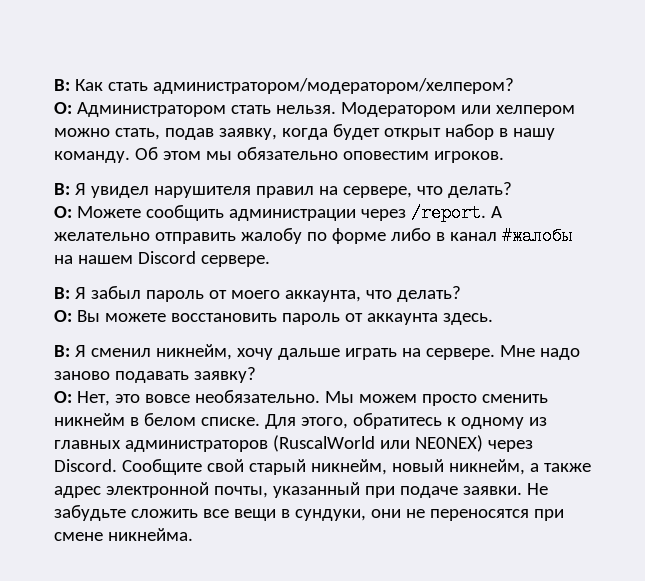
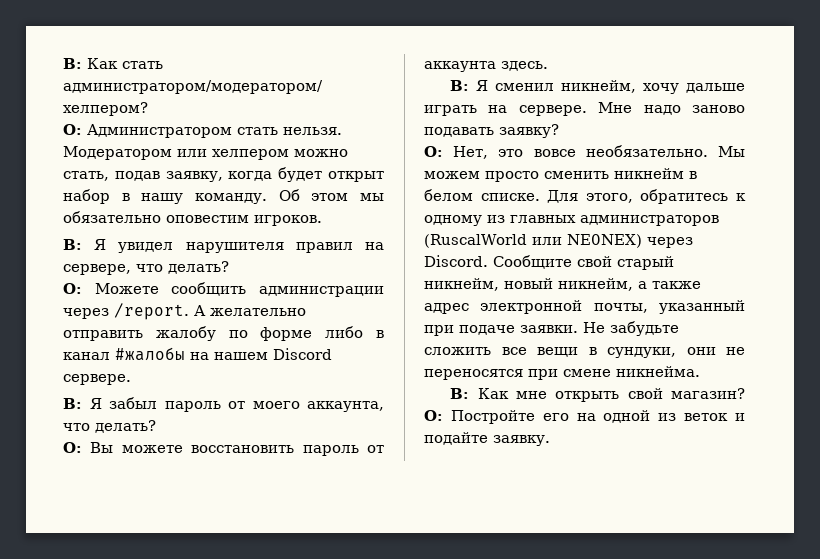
(193, 534) none -> [450,388,745,402] [424,410,745,424] [424,432,550,446] // В: Как мне открыть свой магазин? О: Постройте его на одной из веток и подайте заявку.

